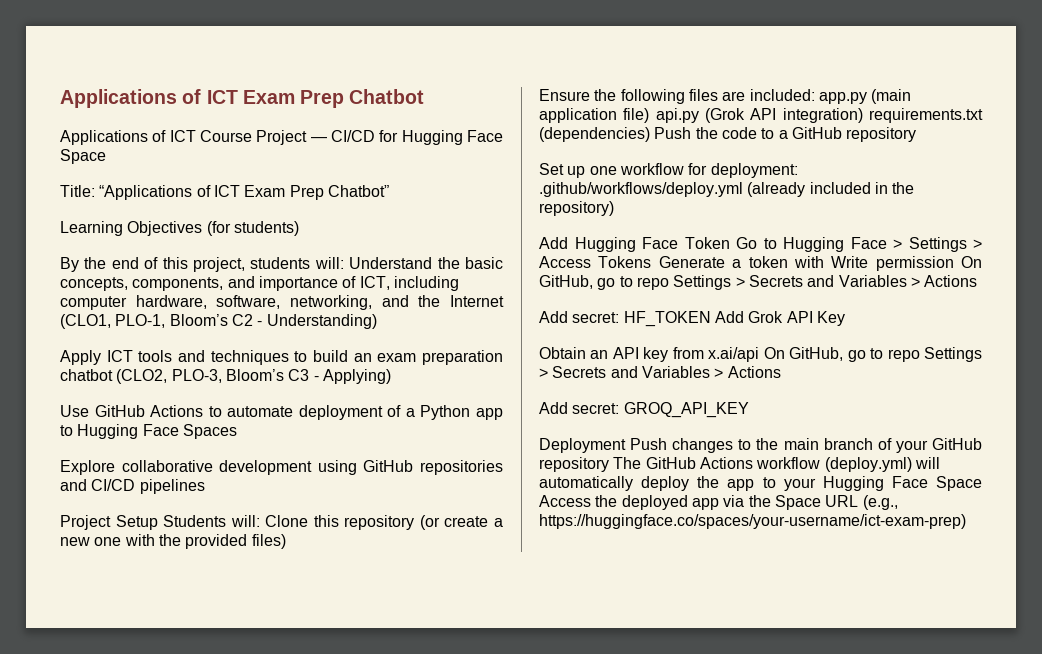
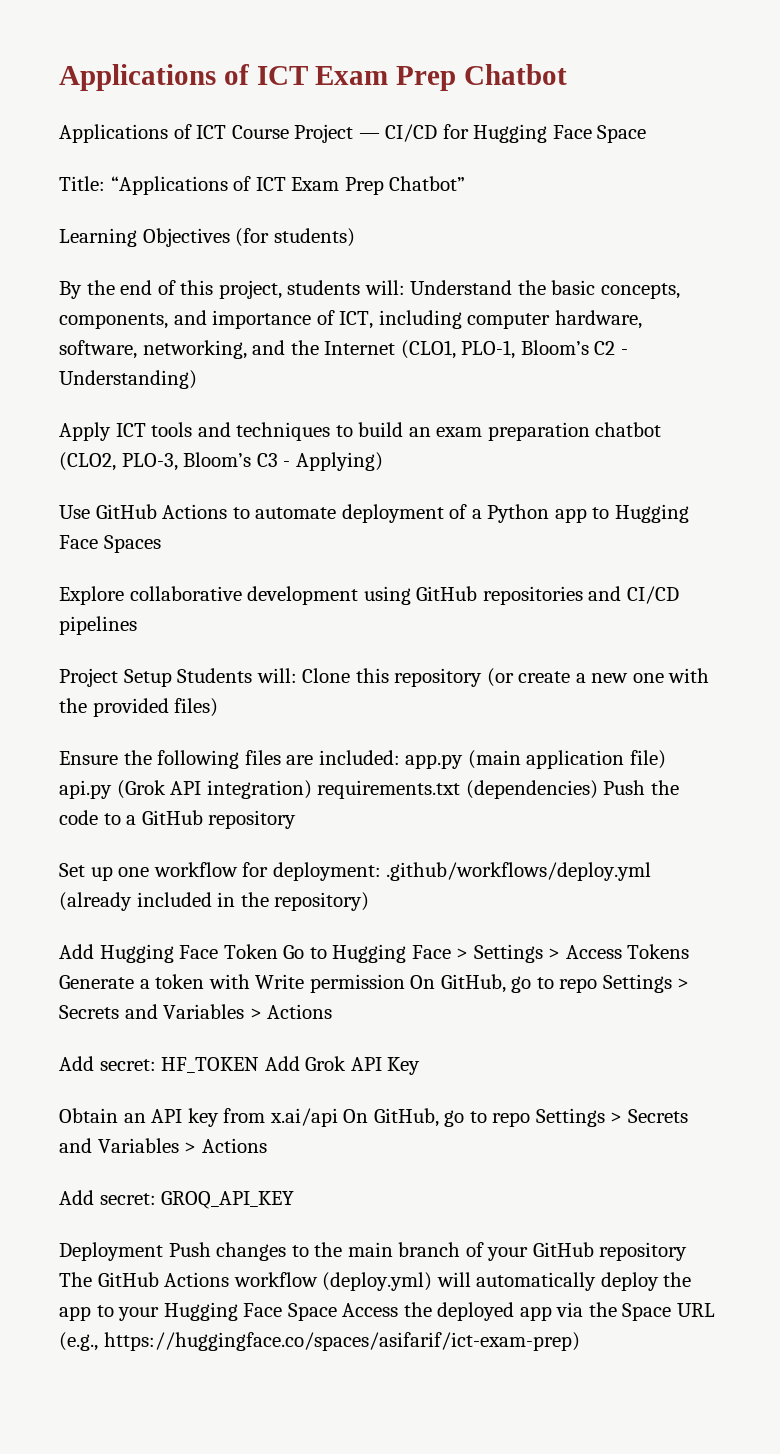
[539,514,966,529] https://huggingface.co/spaces/your-username/ict-exam-prep) -> [103,1332,580,1351] https://huggingface.co/spaces/asifarif/ict-exam-prep)

